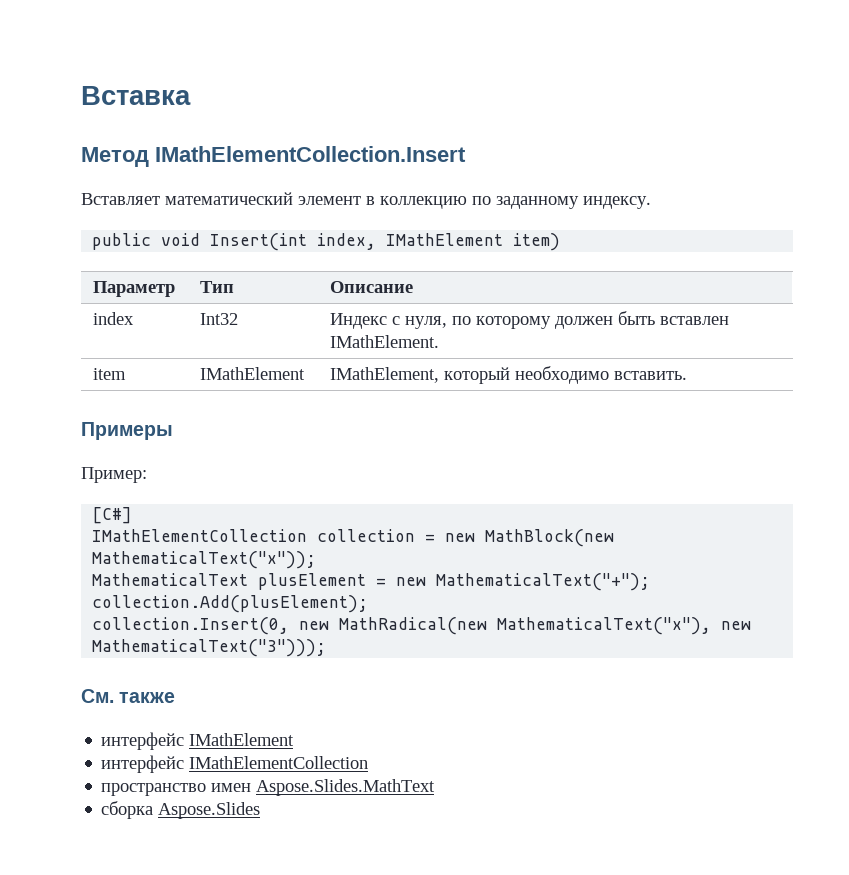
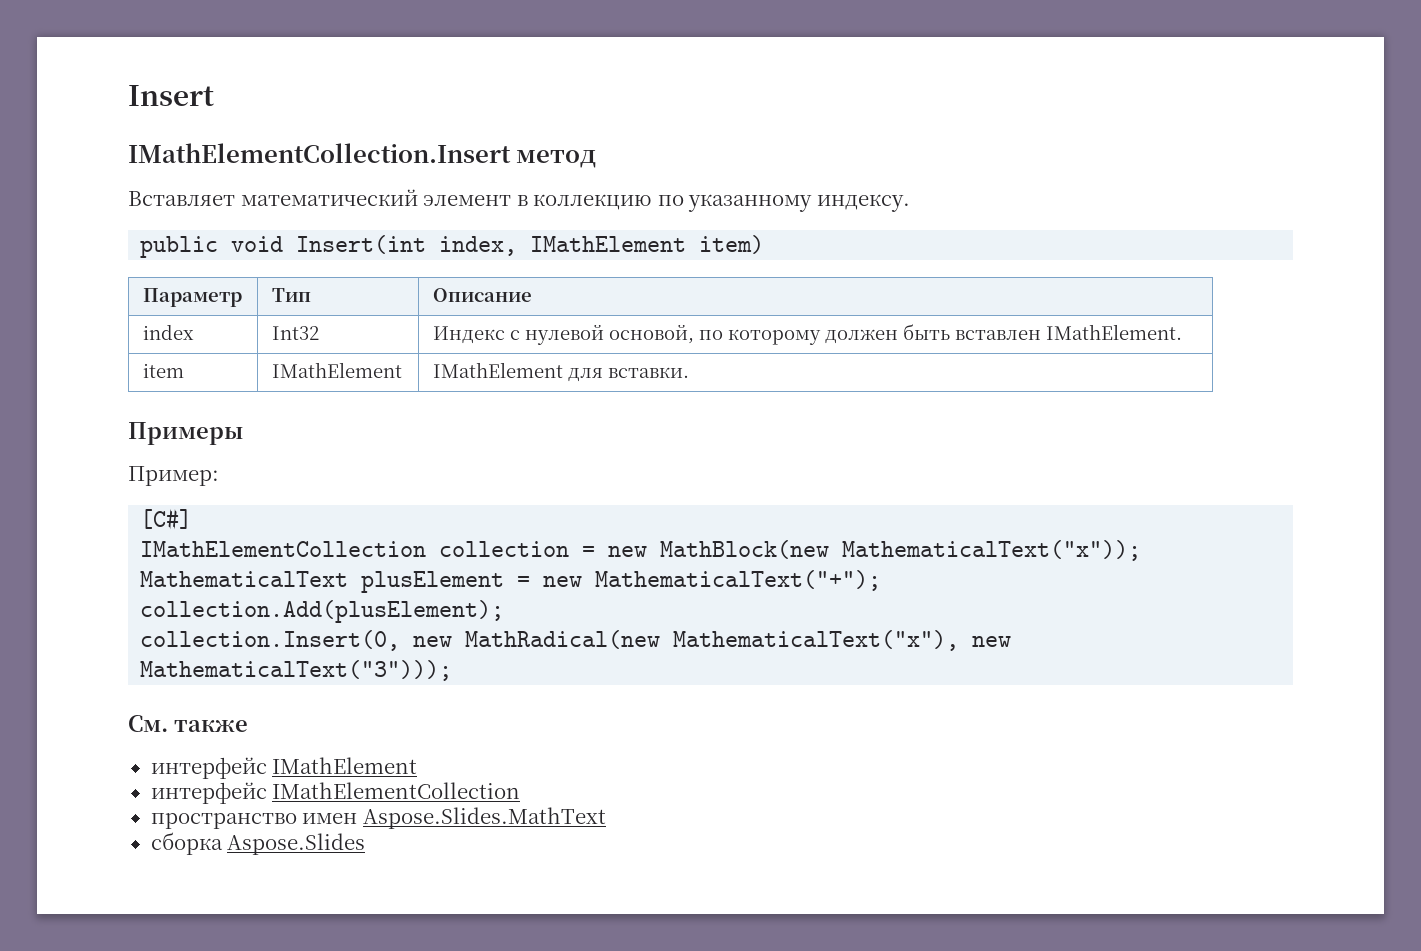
[81,86,191,105] [81,147,149,167] Вставка // Метод -> [128,85,214,106] Insert //
(466, 154) none -> [516,150,597,168] метод
[496,196,579,209] заданному -> [688,194,813,212] указанному
[405,316,448,329] нуля, -> [524,324,694,345] нулевой основой,
[330,366,688,384] IMathElement, который необходимо вставить. -> [432,362,689,382] IMathElement для вставки.

